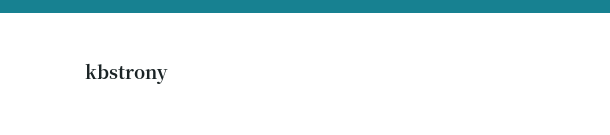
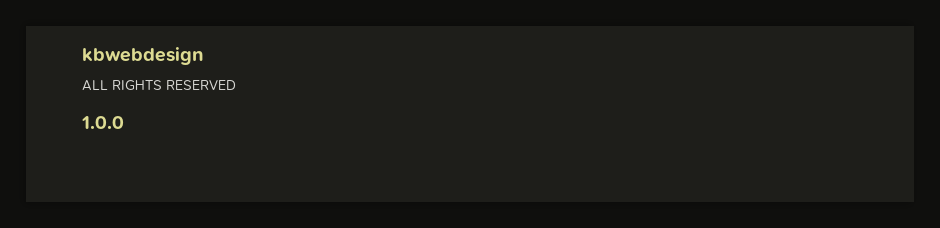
[85,63,168,84] kbstrony -> [82,47,204,65] [82,80,236,91] [81,116,124,129] kbwebdesign // ALL RIGHTS RESERVED // 1.0.0

